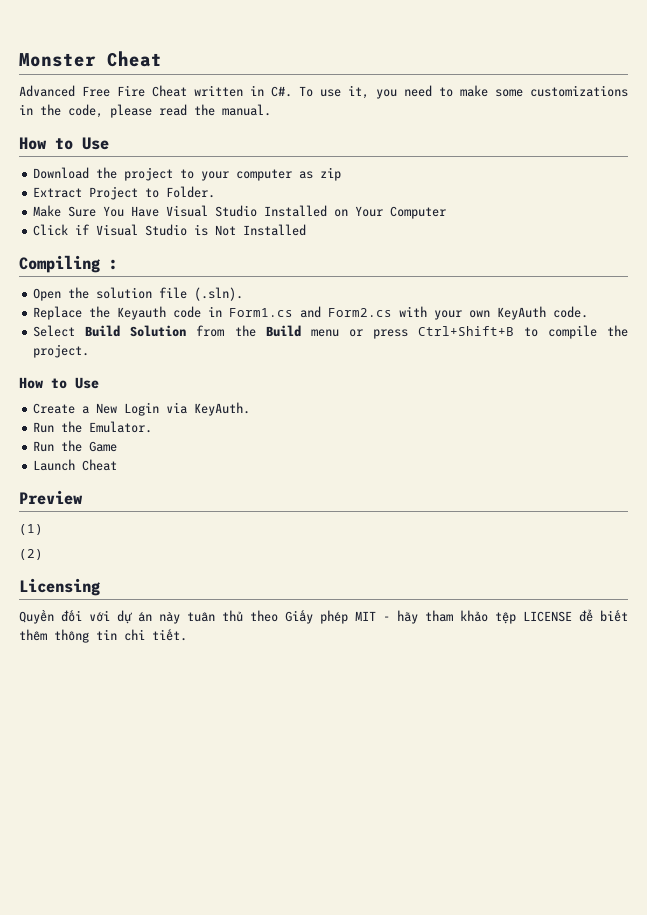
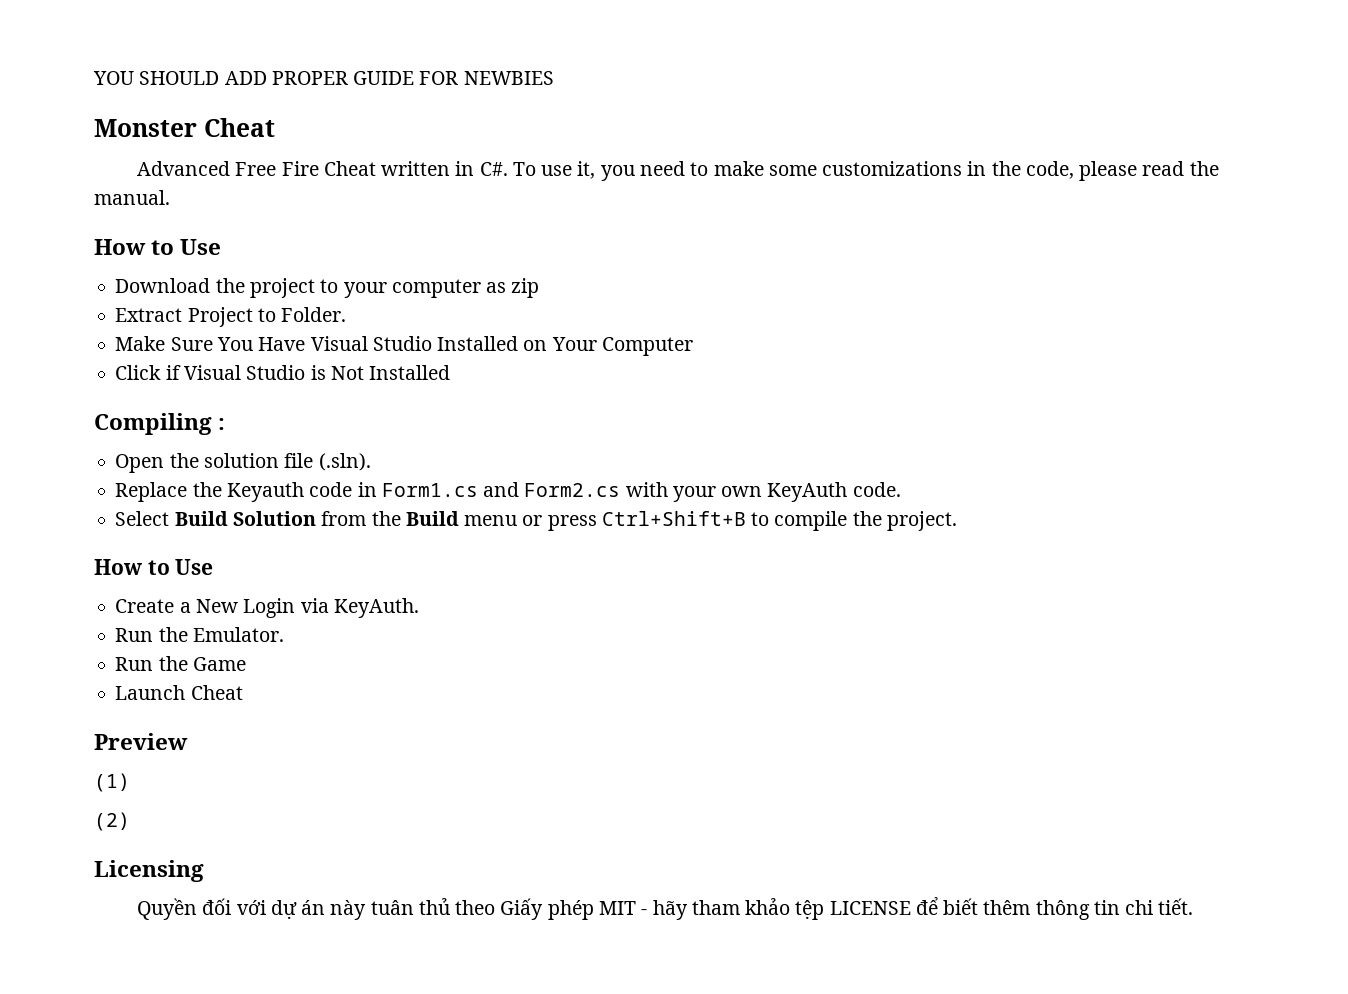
(19, 60) none -> [93,71,554,85] YOU SHOULD ADD PROPER GUIDE FOR NEWBIES //

